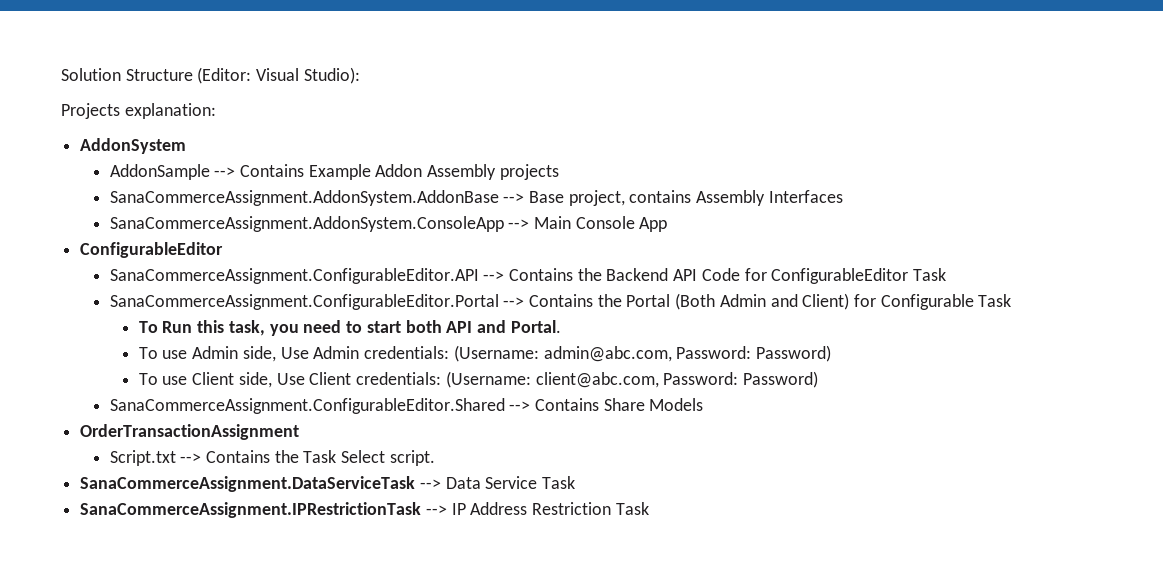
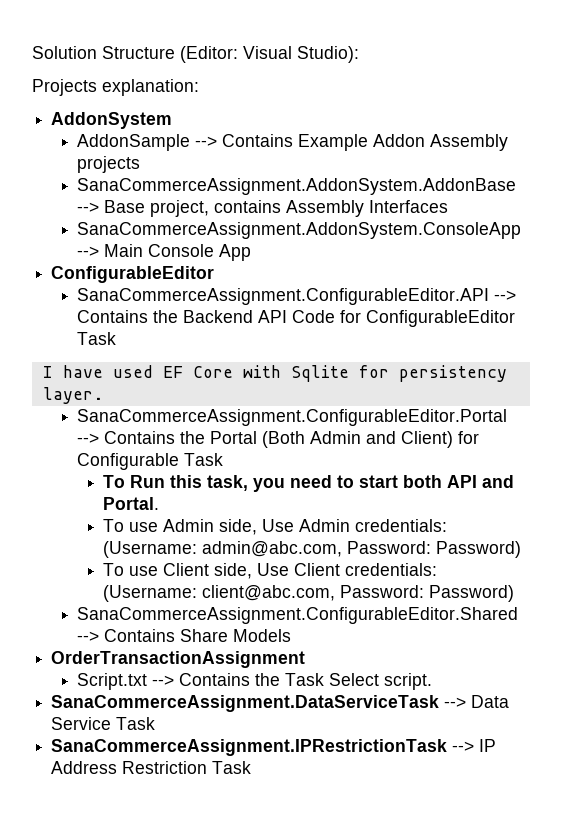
(947, 274) none -> [42,365,507,382] [42,387,103,404] // I have used EF Core with Sqlite for persistency layer.

